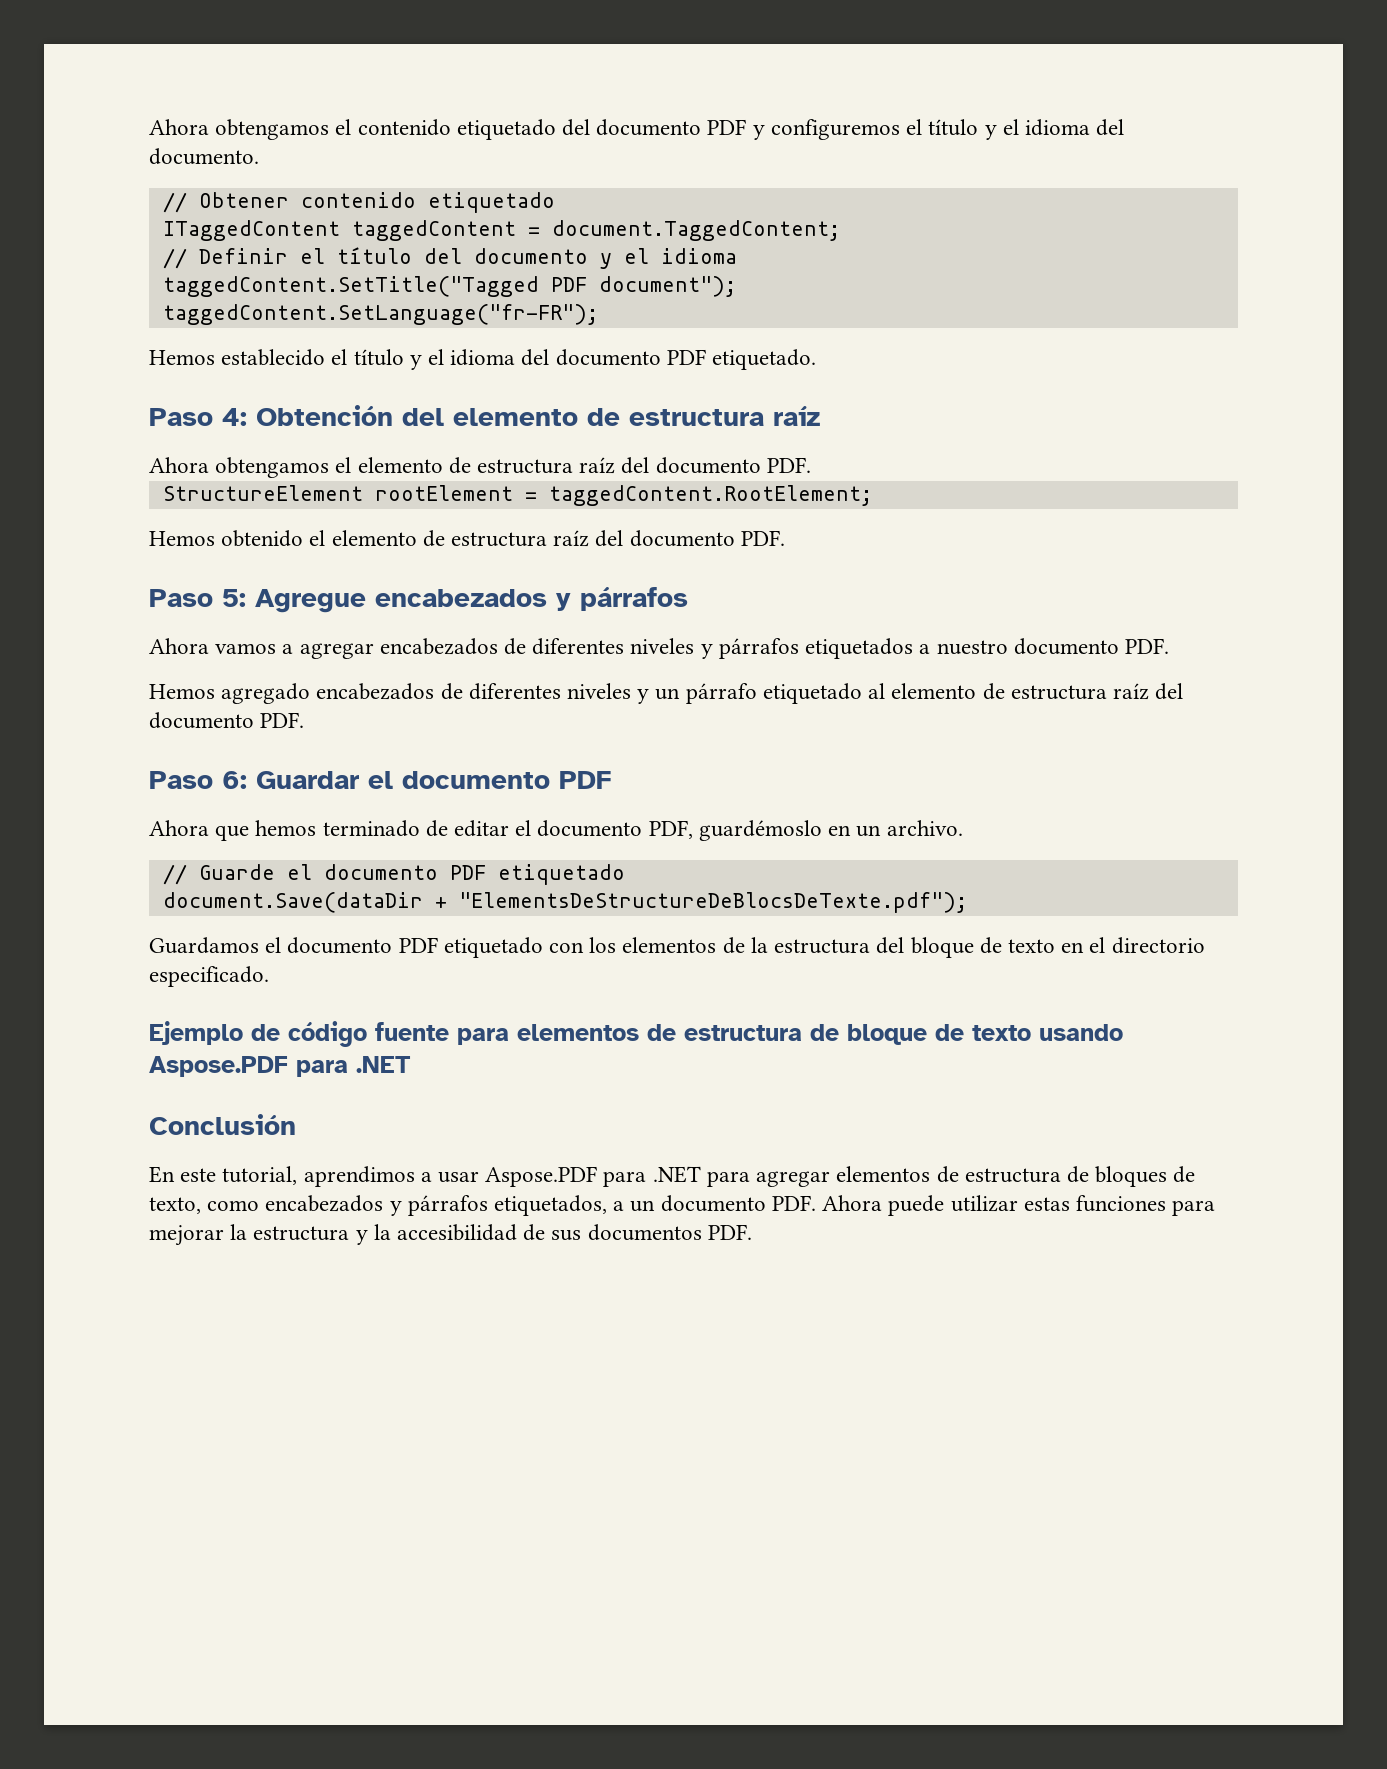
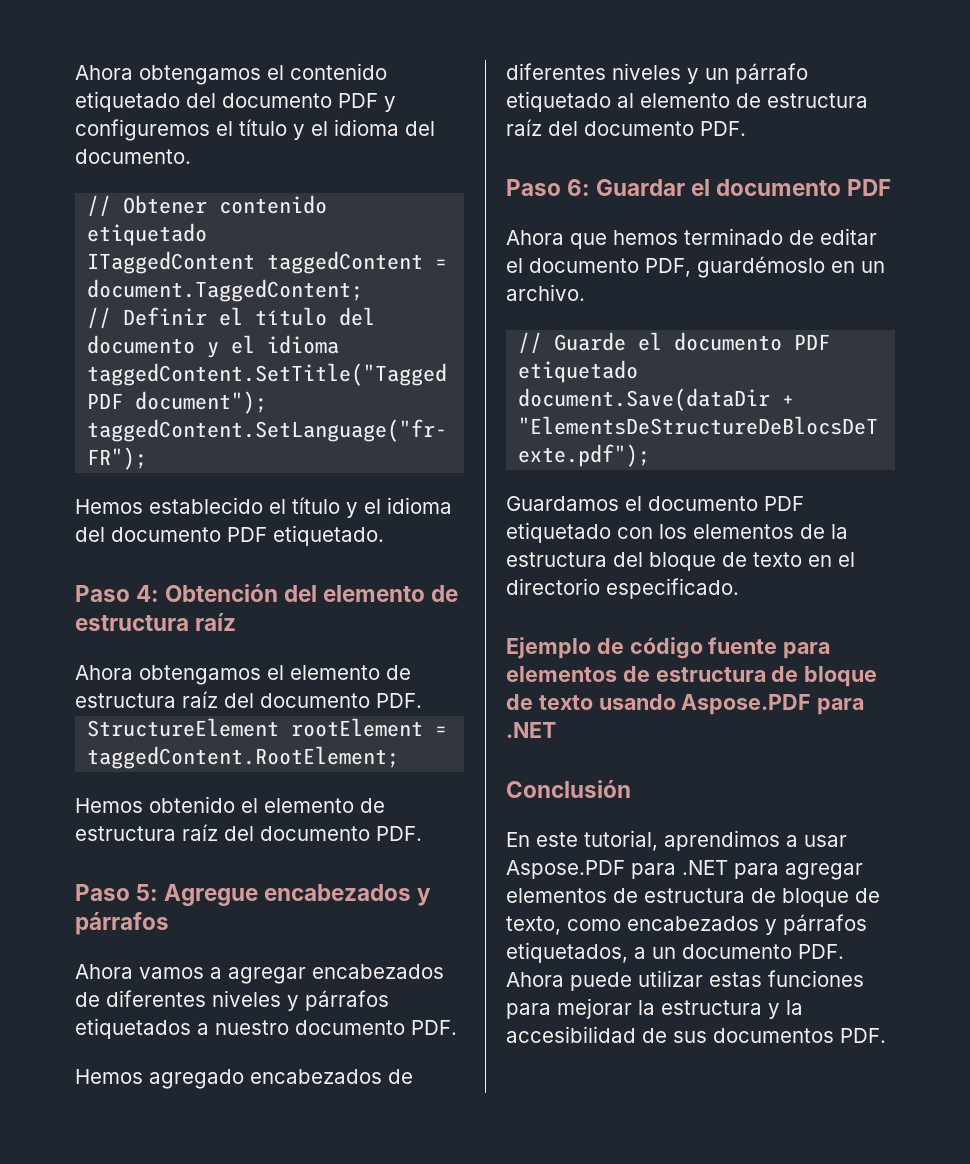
[1095,1166,1168,1187] bloques -> [782,888,849,907] bloque

